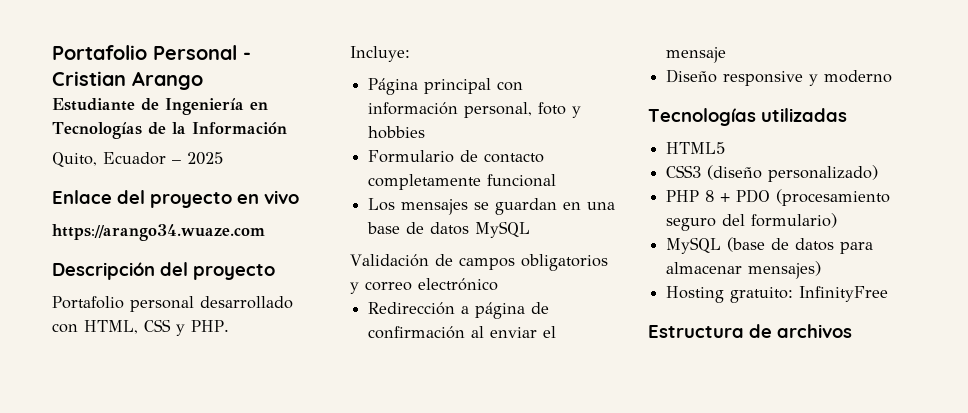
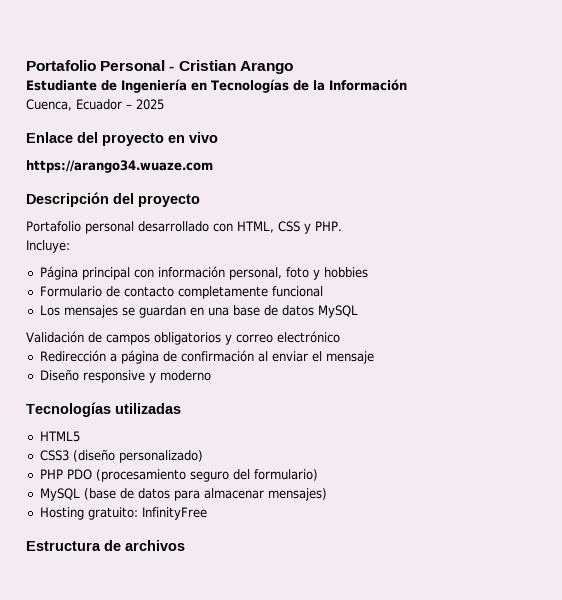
[52,152,97,167] Quito, -> [26,99,72,111] Cuenca,
[705,190,731,202] 8 + -> (63, 474) none

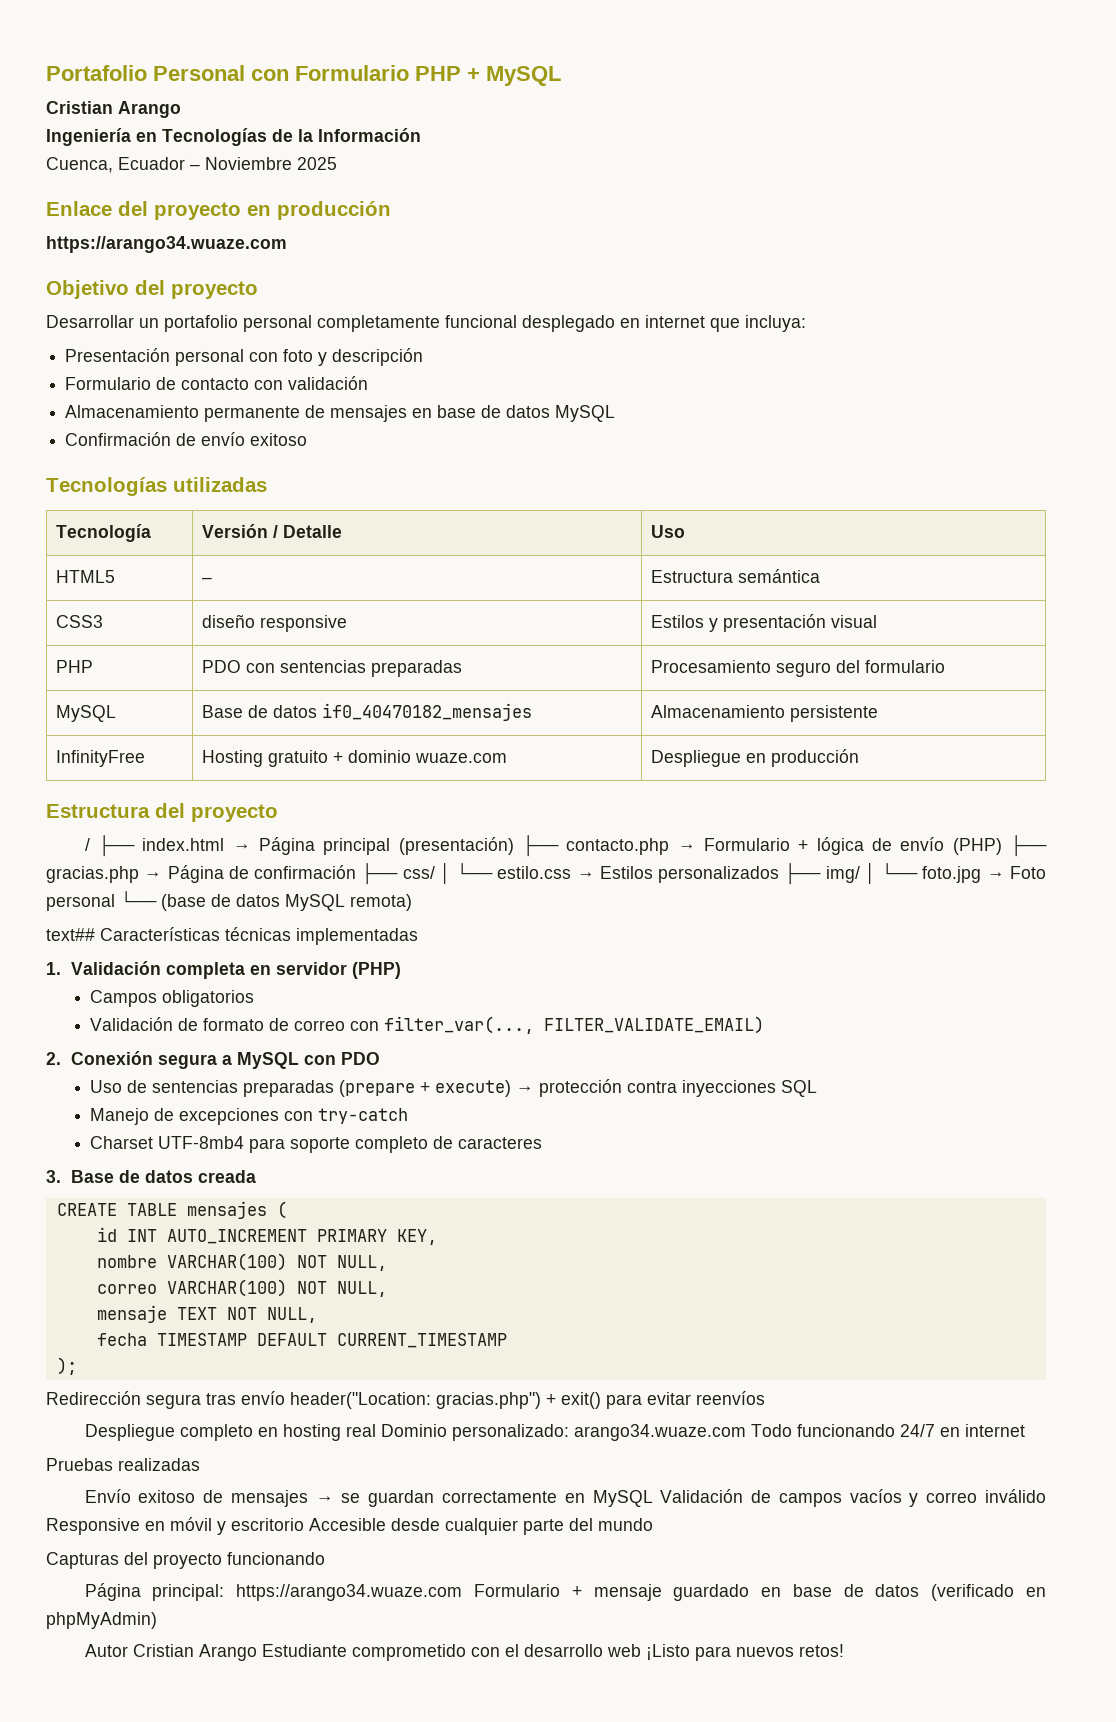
[169,66,175,71] - -> [251,65,561,86] con Formulario PHP + MySQL //
[26,80,117,91] Estudiante de -> (181, 109) none
(132, 106) none -> [205,157,292,170] Noviembre
[189,132,218,143] vivo -> [277,201,391,220] producción
[26,192,200,207] [26,221,342,234] [26,240,70,253] [39,266,282,280] Descripción del proyecto // Portafolio personal desarrollado con HTML, CSS y PHP. // Incluye: // Página principal con información personal, -> [46,280,258,299] [46,315,806,332] [65,348,279,366] Objetivo del proyecto // Desarrollar un portafolio personal completamente funcional desplegado en internet que incluya: // Presentación personal con
[323,267,368,278] hobbies -> [332,348,424,366] descripción
[177,286,323,299] [39,305,358,318] completamente funcional // Los mensajes se guardan en una base de datos MySQL // -> [254,376,369,390] [65,405,616,422] [65,432,308,446] [46,477,267,496] [55,524,151,542] [201,524,342,538] [650,525,685,538] [55,570,115,583] [201,577,212,583] [650,569,820,583] [55,615,103,628] [201,614,347,632] [650,614,877,632] [55,660,93,673] [201,660,462,677] [650,660,945,677] [55,705,116,722] [201,703,532,721] [650,705,878,722] [55,750,145,767] [201,750,507,767] [650,749,859,767] [46,803,278,822] [84,835,1048,857] [46,863,1047,885] [46,891,412,911] [46,927,418,945] [46,961,402,979] [90,990,255,1007] [90,1016,765,1034] [46,1051,381,1069] [90,1079,818,1097] [90,1108,409,1125] [90,1136,543,1153] [46,1170,257,1183] [56,1201,287,1219] [96,1227,437,1245] [96,1253,387,1271] [96,1279,387,1297] [96,1305,317,1323] [96,1333,507,1348] [56,1357,77,1375] [46,1391,765,1409] [84,1424,1025,1441] [46,1458,200,1471] [84,1489,653,1507] con validación // Almacenamiento permanente de mensajes en base de datos MySQL // Confirmación de envío exitoso // Tecnologías utilizadas // Tecnología | Versión / Detalle | Uso // HTML5 | – | Estructura semántica // CSS3 | diseño responsive | Estilos y presentación visual // PHP | PDO con sentencias preparadas | Procesamiento seguro del formulario // MySQL | Base de datos if0_40470182_mensajes | Almacenamiento persistente // InfinityFree | Hosting gratuito + dominio wuaze.com | Despliegue en producción // Estructura del proyecto // / ├── index.html → Página principal (presentación) ├── contacto.php → Formulario + lógica de envío (PHP) ├── gracias.php → Página de confirmación ├── css/ │ └── estilo.css → Estilos personalizados ├── img/ │ └── foto.jpg → Foto personal └── (base de datos MySQL remota) // text## Características técnicas implementadas // 1. Validación completa en servidor (PHP) // Campos obligatorios // Validación de formato de correo con filter_var(..., FILTER_VALIDATE_EMAIL) // 2. Conexión segura a MySQL con PDO // Uso de sentencias preparadas (prepare + execute) → protección contra inyecciones SQL // Manejo de excepciones con try-catch // Charset UTF-8mb4 para soporte completo de caracteres // 3. Base de datos creada // CREATE TABLE mensajes ( // id INT AUTO_INCREMENT PRIMARY KEY, // nombre VARCHAR(100) NOT NULL, // correo VARCHAR(100) NOT NULL, // mensaje TEXT NOT NULL, // fecha TIMESTAMP DEFAULT CURRENT_TIMESTAMP // ); // Redirección segura tras envío header("Location: gracias.php") + exit() para evitar reenvíos // Despliegue completo en hosting real Dominio personalizado: arango34.wuaze.com Todo funcionando 24/7 en internet // Pruebas realizadas // Envío exitoso de mensajes → se guardan correctamente en MySQL
[154,332,221,345] obligatorios -> [849,1489,902,1503] vacíos
[277,331,340,343] [39,350,374,364] [39,369,211,383] [26,402,181,417] [39,431,80,442] [39,449,203,463] [39,469,318,482] [39,488,327,501] [39,507,207,520] [26,540,185,551] electrónico // Redirección a página de confirmación al enviar el mensaje // Diseño responsive y moderno // Tecnologías utilizadas // HTML5 // CSS3 (diseño personalizado) // PHP PDO (procesamiento seguro del formulario) // MySQL (base de datos para almacenar mensajes) // Hosting gratuito: InfinityFree // Estructura de archivos -> [985,1489,1047,1503] [46,1517,653,1535] [46,1552,325,1569] [84,1583,1047,1601] [46,1612,157,1629] [84,1644,844,1661] inválido Responsive en móvil y escritorio Accesible desde cualquier parte del mundo // Capturas del proyecto funcionando // Página principal: https://arango34.wuaze.com Formulario + mensaje guardado en base de datos (verificado en phpMyAdmin) // Autor Cristian Arango Estudiante comprometido con el desarrollo web ¡Listo para nuevos retos!

